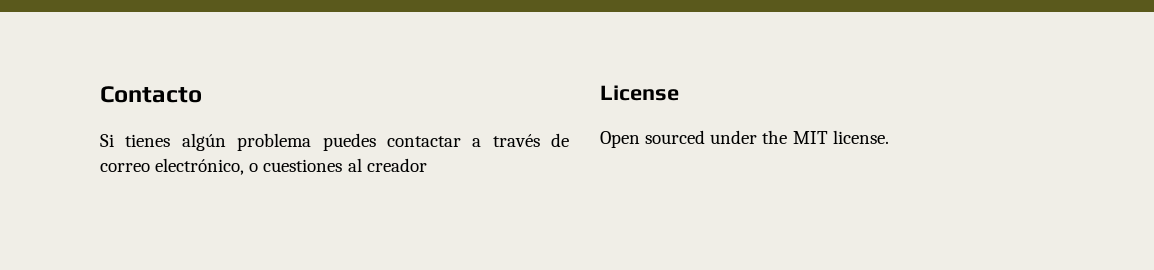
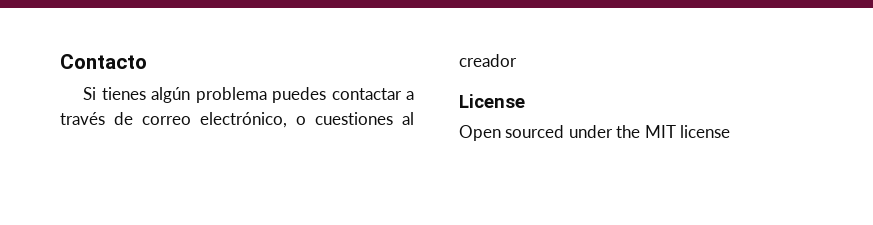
[832,130,889,144] license. -> [680,125,731,138] license

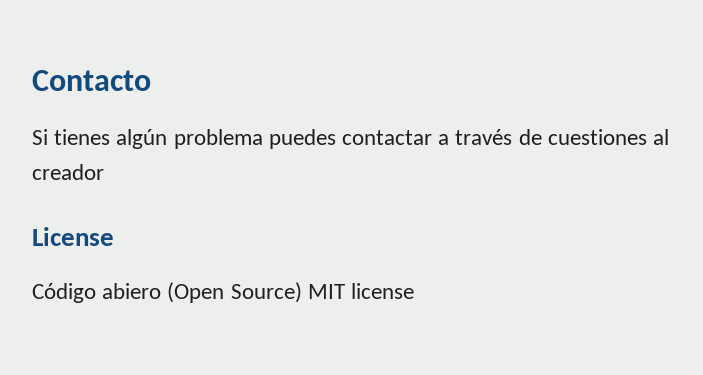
[142,112,306,128] correo electrónico, o -> (542, 137) none
[459,125,641,141] Open sourced under the -> [32,282,302,303] Código abiero (Open Source)

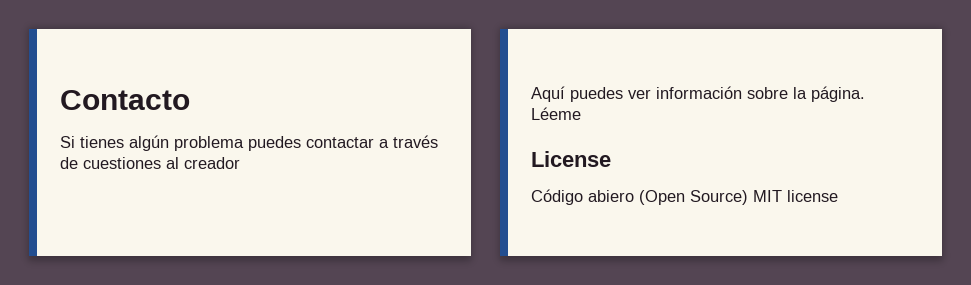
(104, 172) none -> [531,86,865,102] [531,107,581,120] // Aquí puedes ver información sobre la página. Léeme

